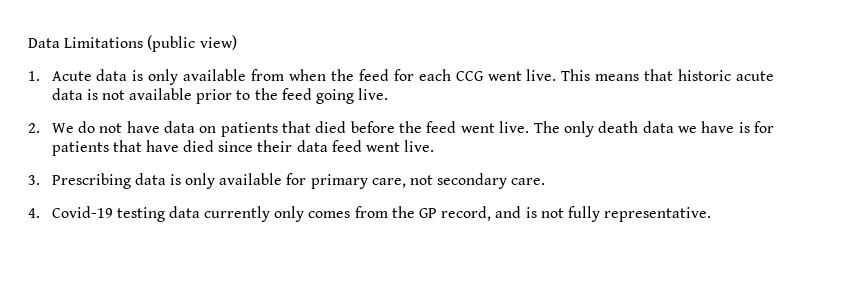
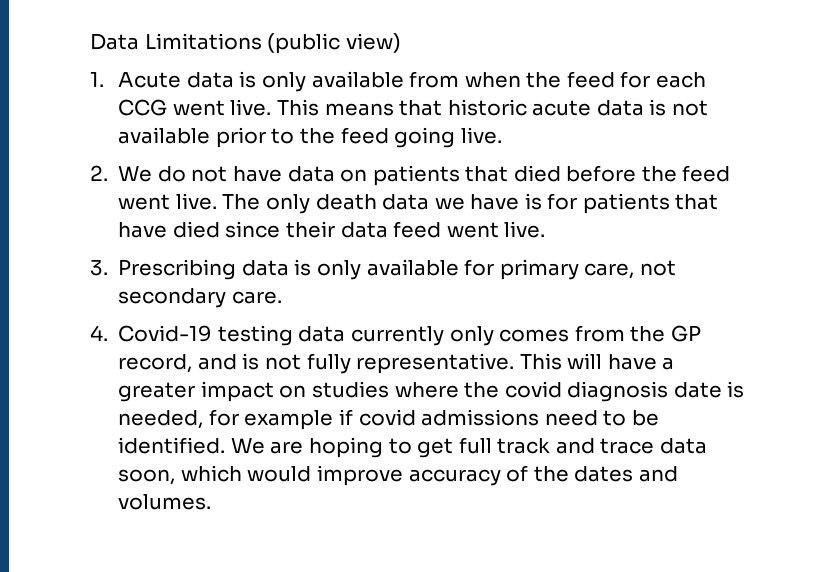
(712, 214) none -> [519,353,675,370] [118,381,745,402] [118,409,659,430] [118,437,707,458] [118,465,678,486] [118,494,212,510] This will have a greater impact on studies where the covid diagnosis date is needed, for example if covid admissions need to be identified. We are hoping to get full track and trace data soon, which would improve accuracy of the dates and volumes.

